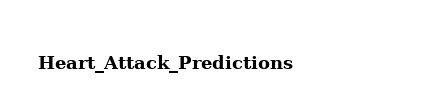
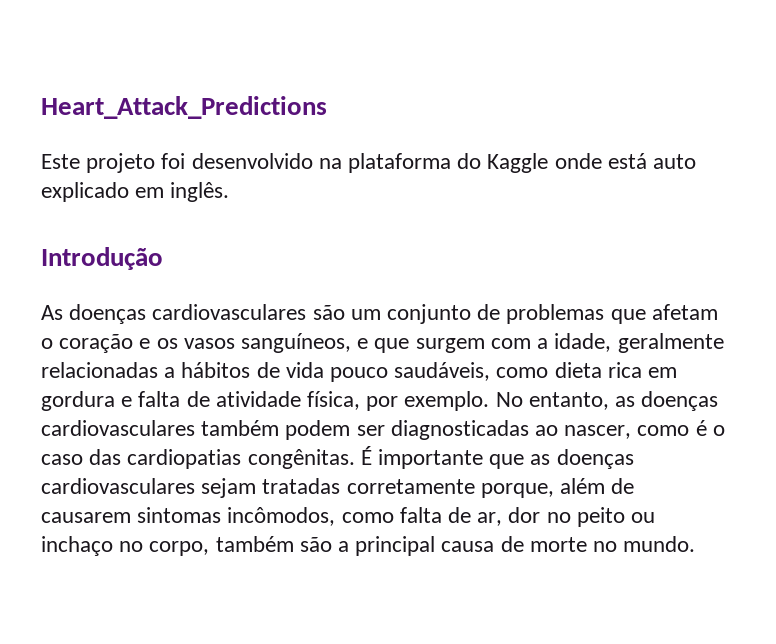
(293, 64) none -> [41,153,697,173] [41,182,230,202] [41,247,163,270] [41,304,718,324] [41,333,724,353] [41,362,678,382] [41,391,719,411] [41,420,725,440] [41,446,634,469] [41,478,635,498] [41,507,656,527] [41,536,696,556] // Este projeto foi desenvolvido na plataforma do Kaggle onde está auto explicado em inglês. // Introdução // As doenças cardiovasculares são um conjunto de problemas que afetam o coração e os vasos sanguíneos, e que surgem com a idade, geralmente relacionadas a hábitos de vida pouco saudáveis, como dieta rica em gordura e falta de atividade física, por exemplo. No entanto, as doenças cardiovasculares também podem ser diagnosticadas ao nascer, como é o caso das cardiopatias congênitas. É importante que as doenças cardiovasculares sejam tratadas corretamente porque, além de causarem sintomas incômodos, como falta de ar, dor no peito ou inchaço no corpo, também são a principal causa de morte no mundo.

